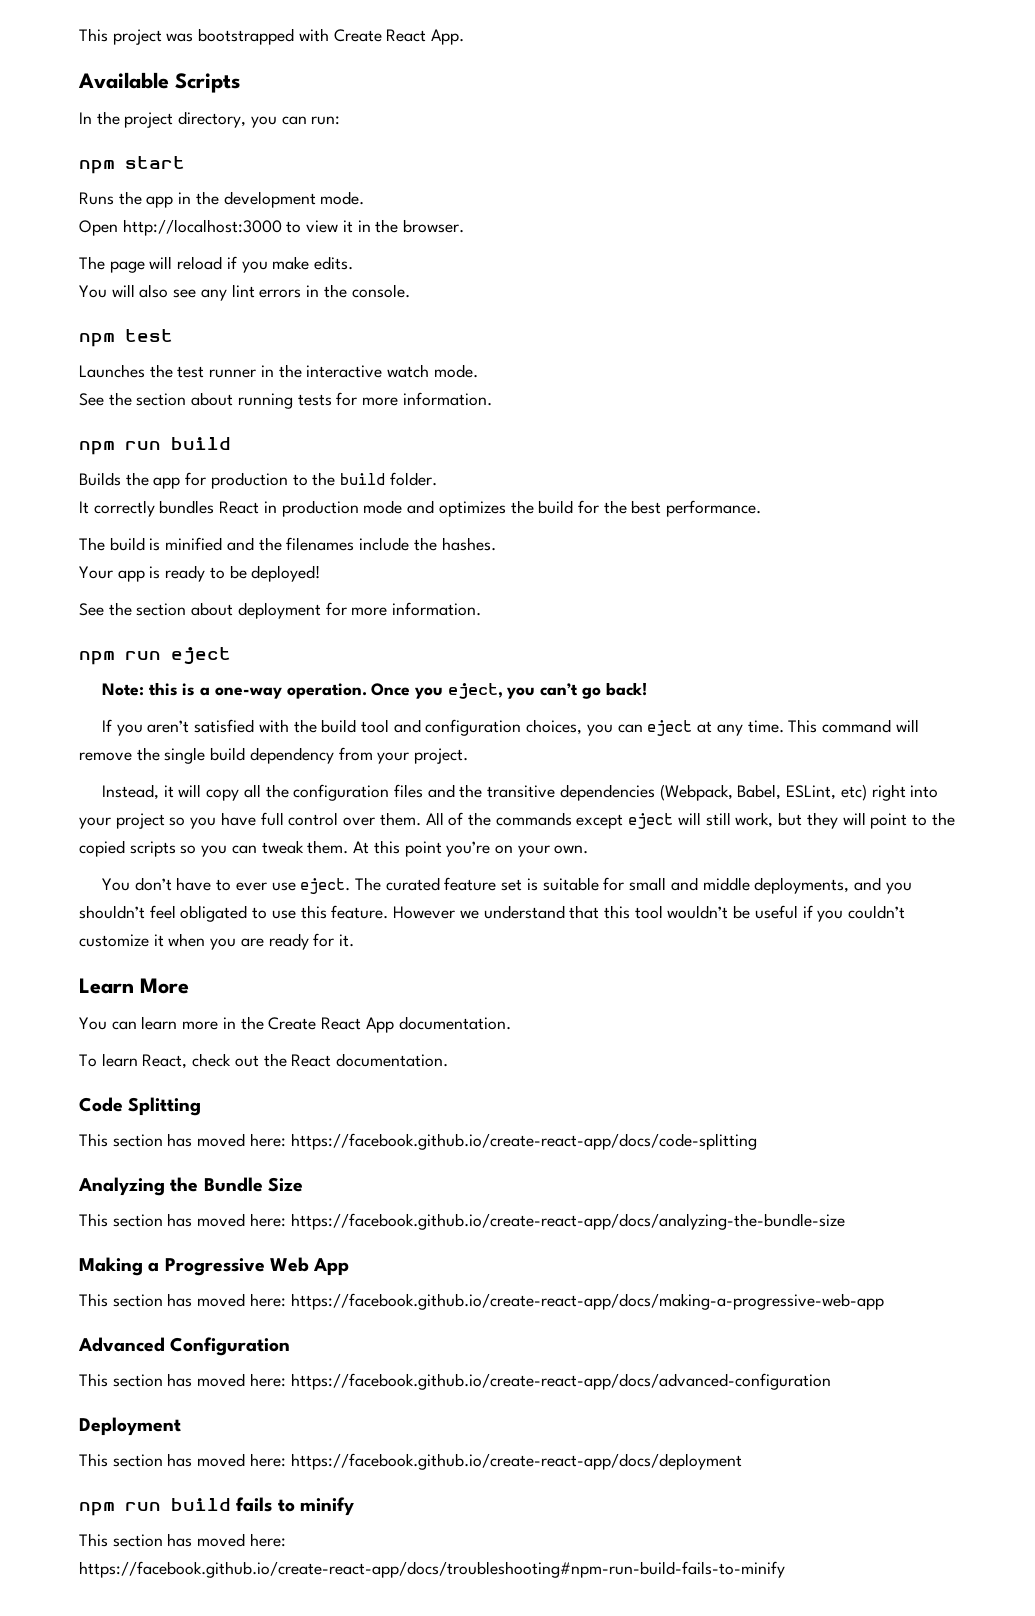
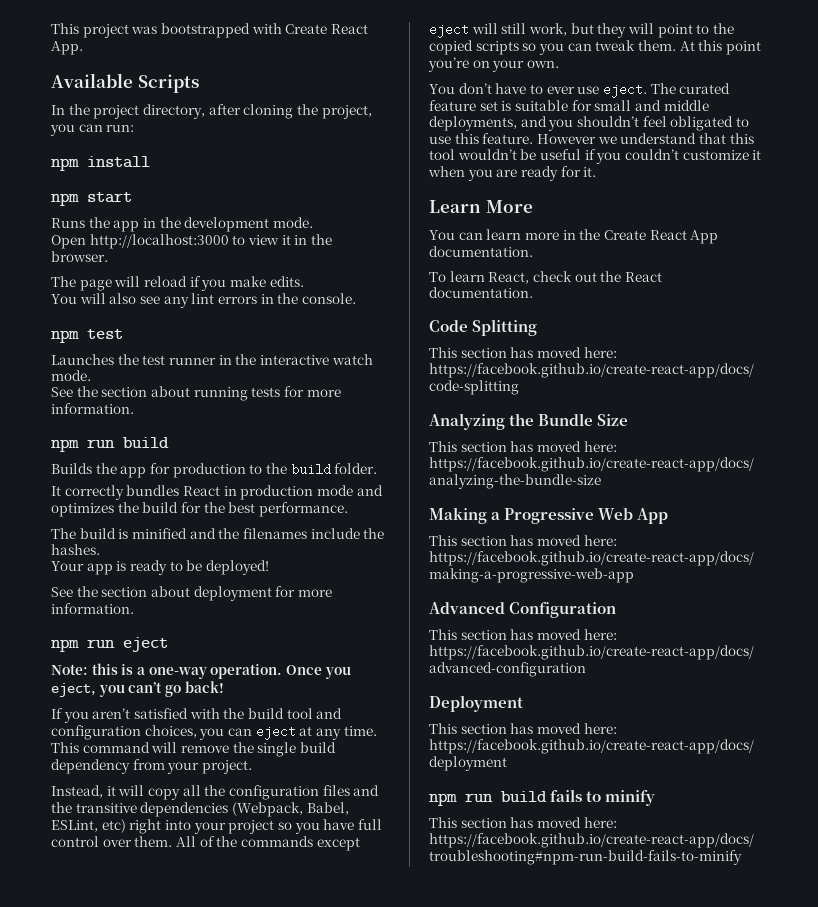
(247, 119) none -> [208,104,372,119] after cloning the project,
(341, 120) none -> [51,156,150,171] // npm install

